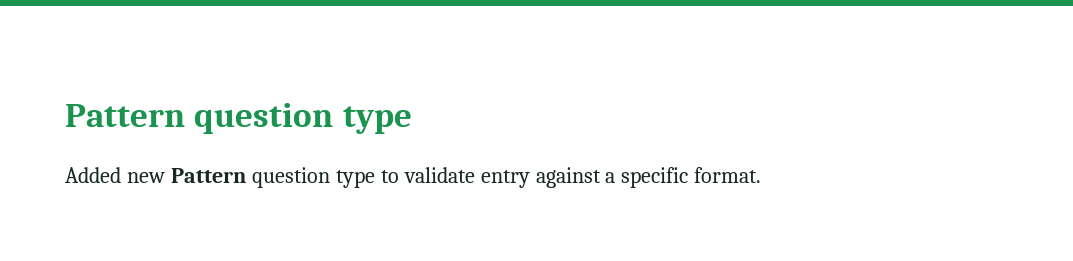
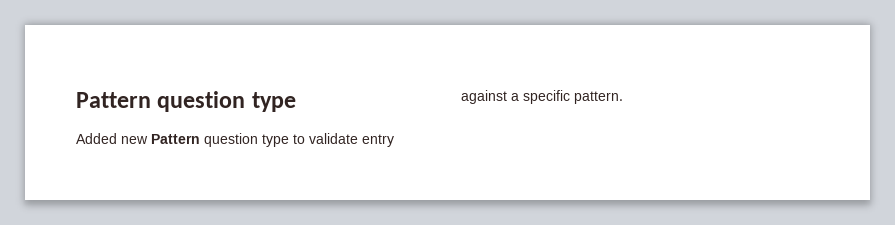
[694,167,762,183] format. -> [574,91,623,104] pattern.

